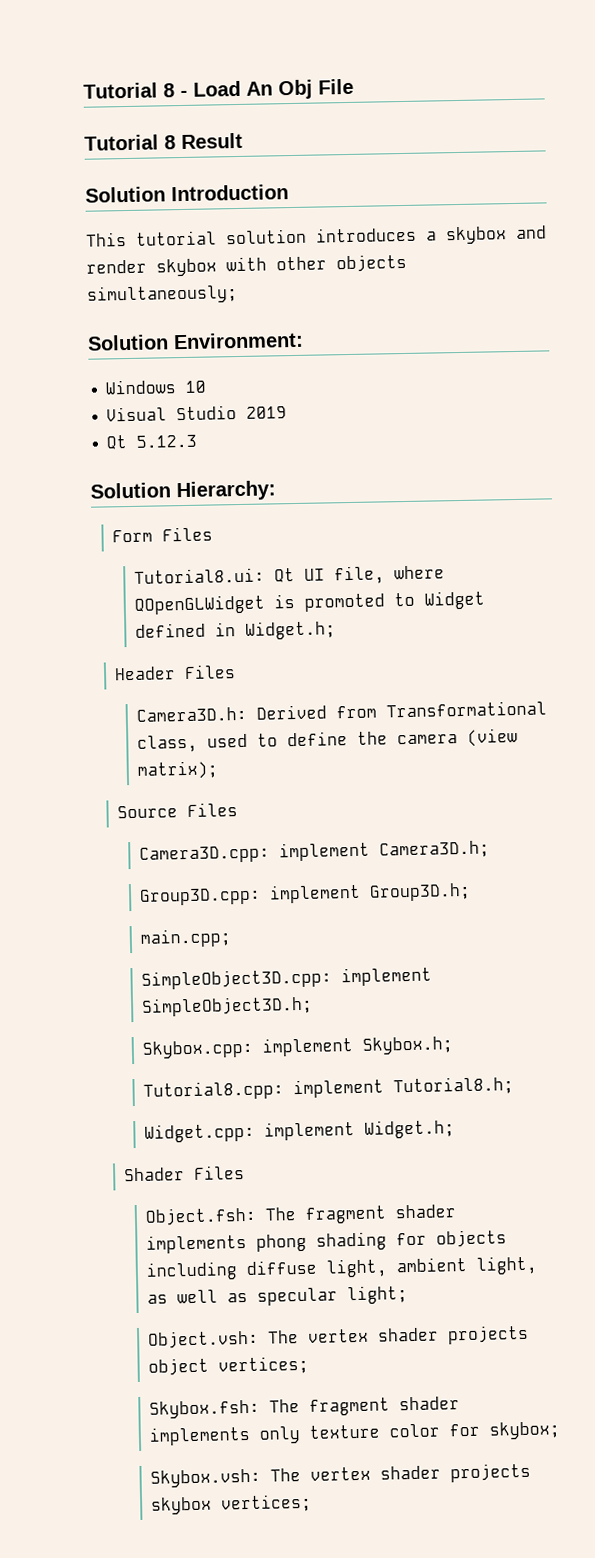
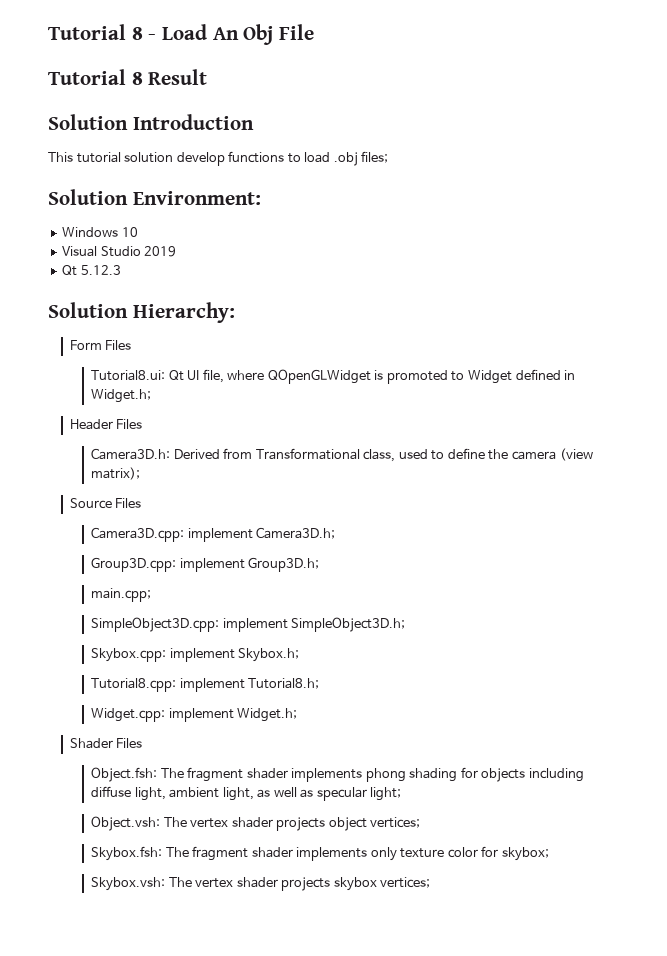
[316,225,547,245] [86,253,407,277] [87,284,238,305] introduces a skybox and render skybox with other objects simultaneously; -> [176,151,389,166] develop functions to load .obj files;

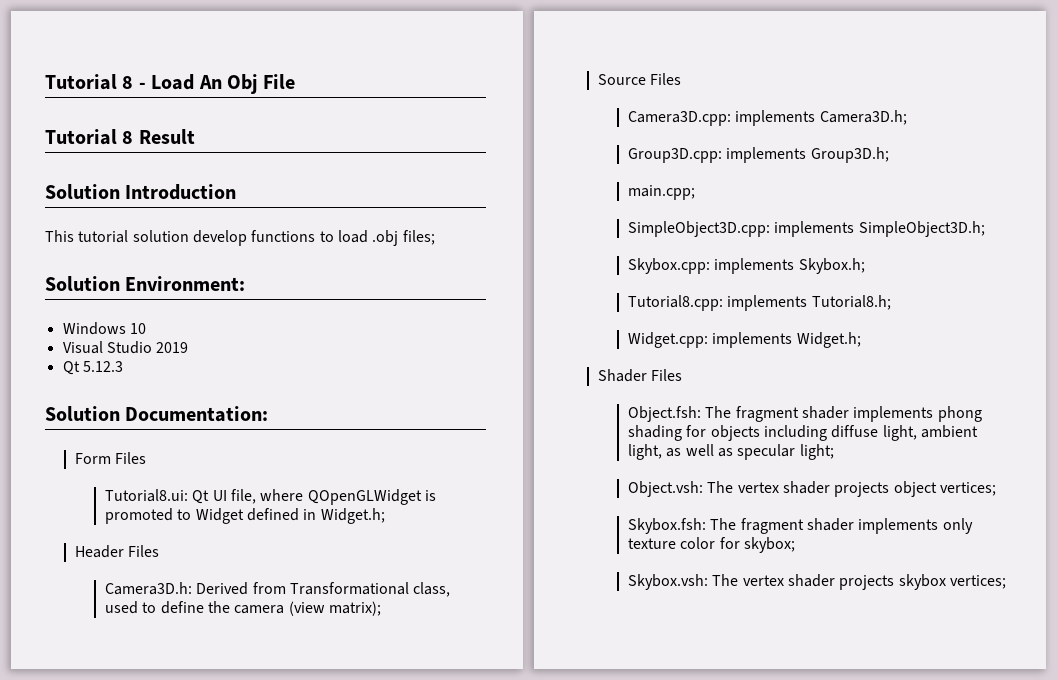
[132,302,235,323] Hierarchy: -> [125,406,269,422] Documentation:
[187,528,253,542] implement -> [735,110,816,126] implements
[179,558,245,572] implement -> [726,147,807,163] implements
[222,618,288,632] implement -> [774,221,855,237] implements
[169,648,235,662] implement -> [714,258,795,274] implements
[179,678,245,692] implement -> [727,295,808,311] implements
[168,708,234,722] implement -> [712,332,793,348] implements

